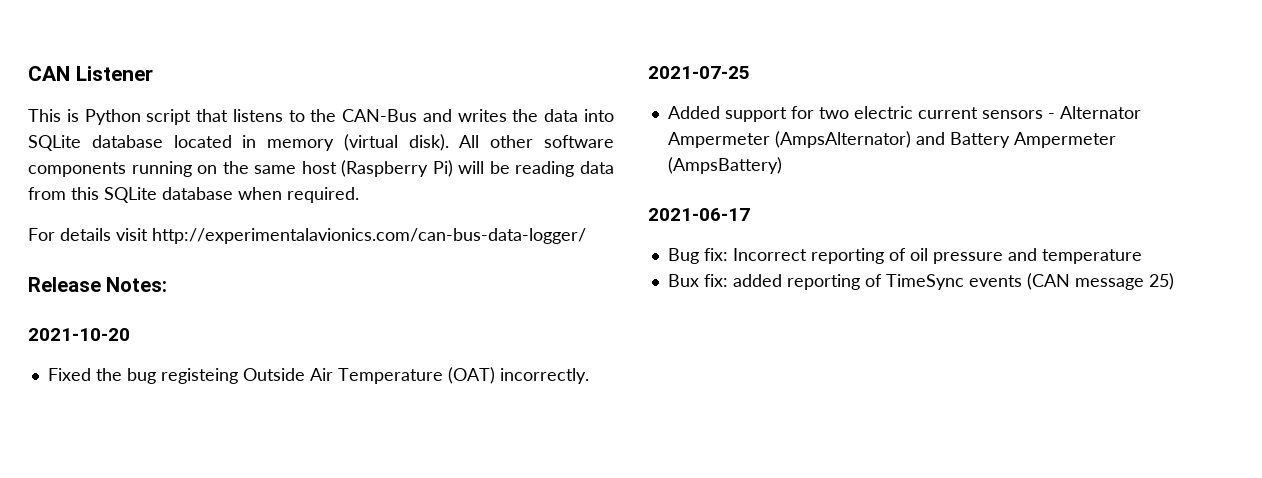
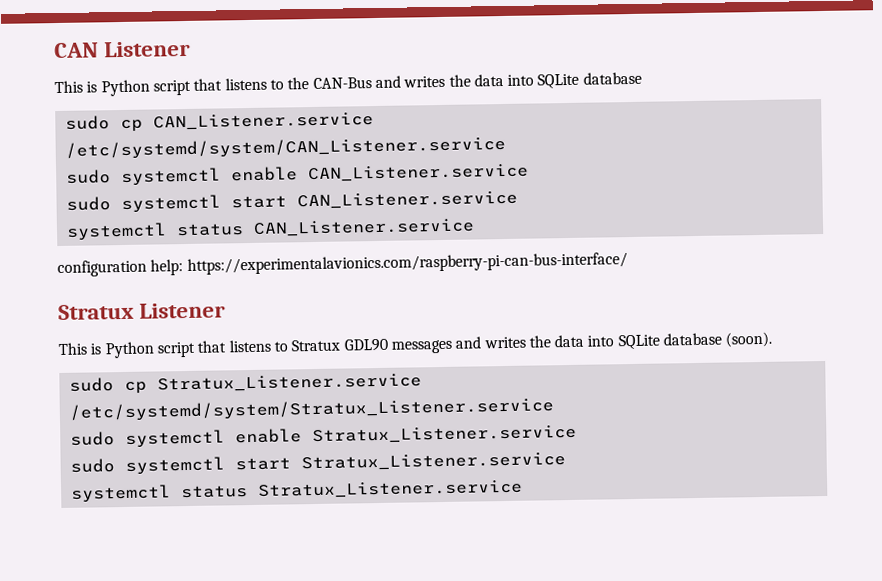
[173,134,614,151] [28,160,614,177] [28,187,359,203] [28,228,586,244] [28,277,168,292] [28,328,130,341] [47,367,589,384] [648,66,750,79] [667,106,1141,122] [667,131,1116,148] [667,157,782,174] [648,208,750,221] [667,248,1142,264] [667,273,1174,290] located in memory (virtual disk). All other software components running on the same host (Raspberry Pi) will be reading data from this SQLite database when required. // For details visit http://experimentalavionics.com/can-bus-data-logger/ // Release Notes: // 2021-10-20 // Fixed the bug registeing Outside Air Temperature (OAT) incorrectly. // 2021-07-25 // Added support for two electric current sensors - Alternator Ampermeter (AmpsAlternator) and Battery Ampermeter (AmpsBattery) // 2021-06-17 // Bug fix: Incorrect reporting of oil pressure and temperature // Bux fix: added reporting of TimeSync events (CAN message 25) -> [64,112,374,133] [64,135,506,160] [65,163,529,187] [65,190,518,214] [65,218,475,241] [57,252,628,278] [58,302,227,321] [58,331,773,359] [68,373,422,394] [68,397,554,422] [69,424,577,448] [69,452,566,475] [70,479,523,503] // sudo cp CAN_Listener.service /etc/systemd/system/CAN_Listener.service // sudo systemctl enable CAN_Listener.service // sudo systemctl start CAN_Listener.service // systemctl status CAN_Listener.service // configuration help: https://experimentalavionics.com/raspberry-pi-can-bus-interface/ // Stratux Listener // This is Python script that listens to Stratux GDL90 messages and writes the data into SQLite database (soon). // sudo cp Stratux_Listener.service /etc/systemd/system/Stratux_Listener.service // sudo systemctl enable Stratux_Listener.service // sudo systemctl start Stratux_Listener.service // systemctl status Stratux_Listener.service

